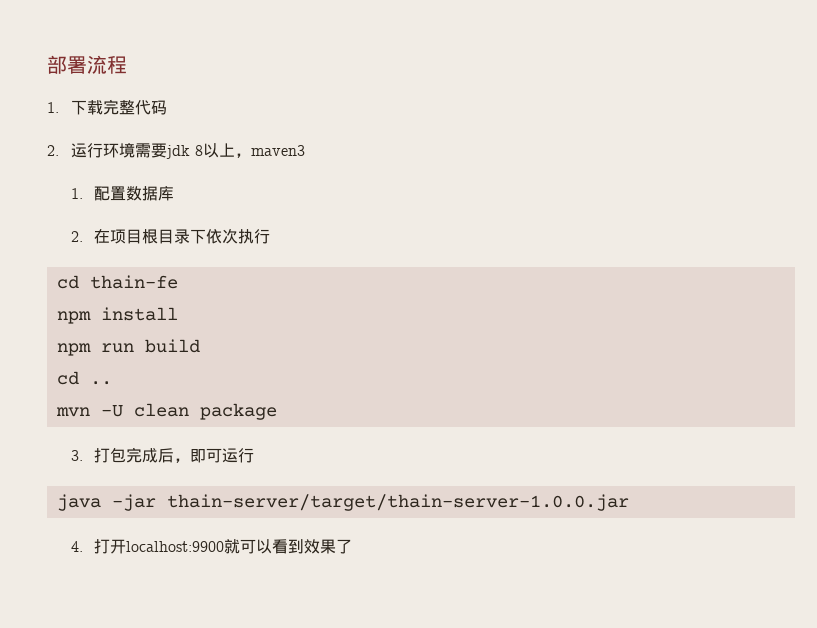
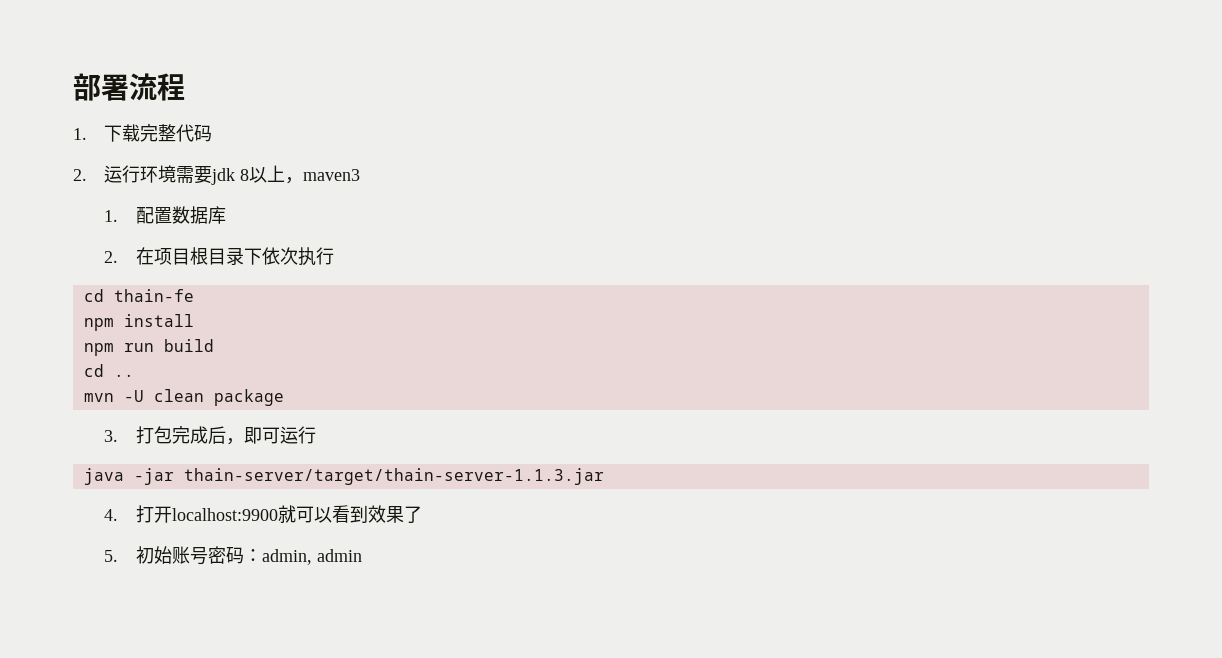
[166,494,629,511] thain-server/target/thain-server-1.0.0.jar -> [183,468,604,485] thain-server/target/thain-server-1.1.3.jar
(353, 546) none -> [104,546,362,565] // 5.初始账号密码：admin, admin

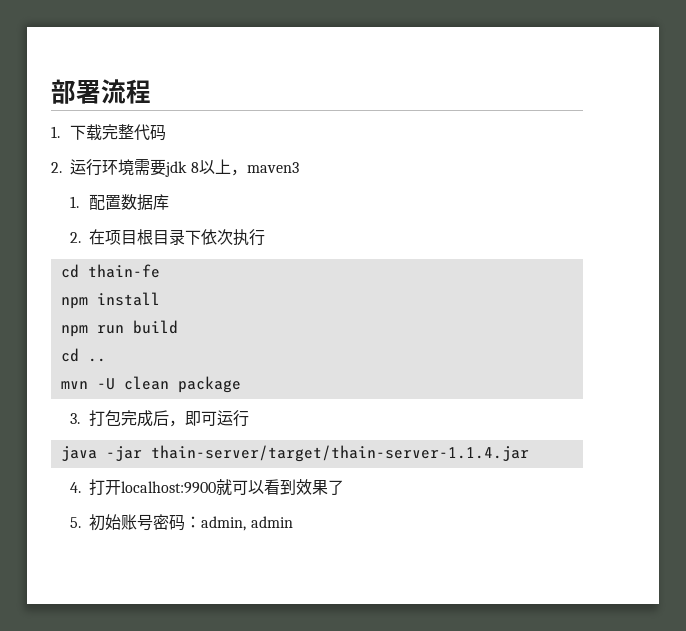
[183,468,604,485] thain-server/target/thain-server-1.1.3.jar -> [150,445,529,462] thain-server/target/thain-server-1.1.4.jar

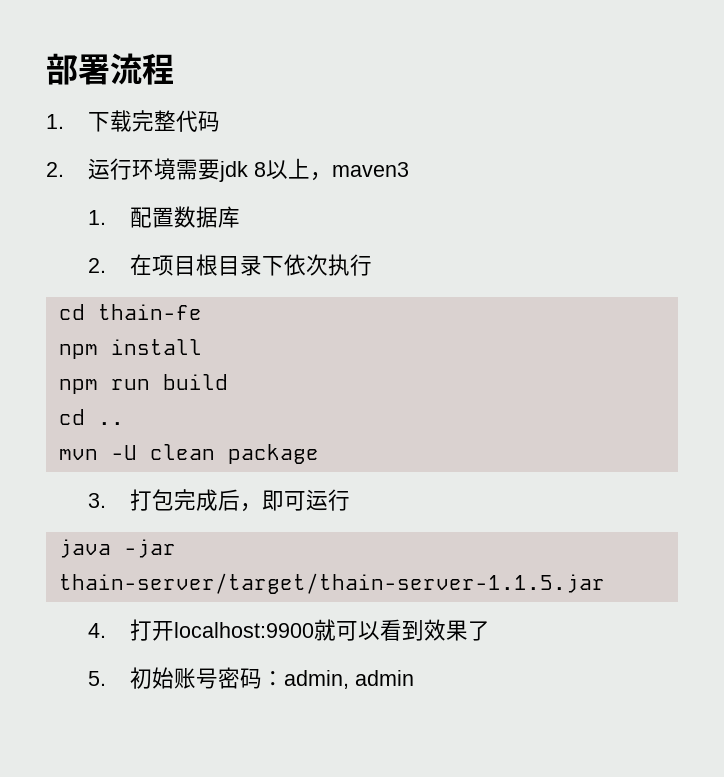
[150,445,529,462] thain-server/target/thain-server-1.1.4.jar -> [58,573,605,594] thain-server/target/thain-server-1.1.5.jar

